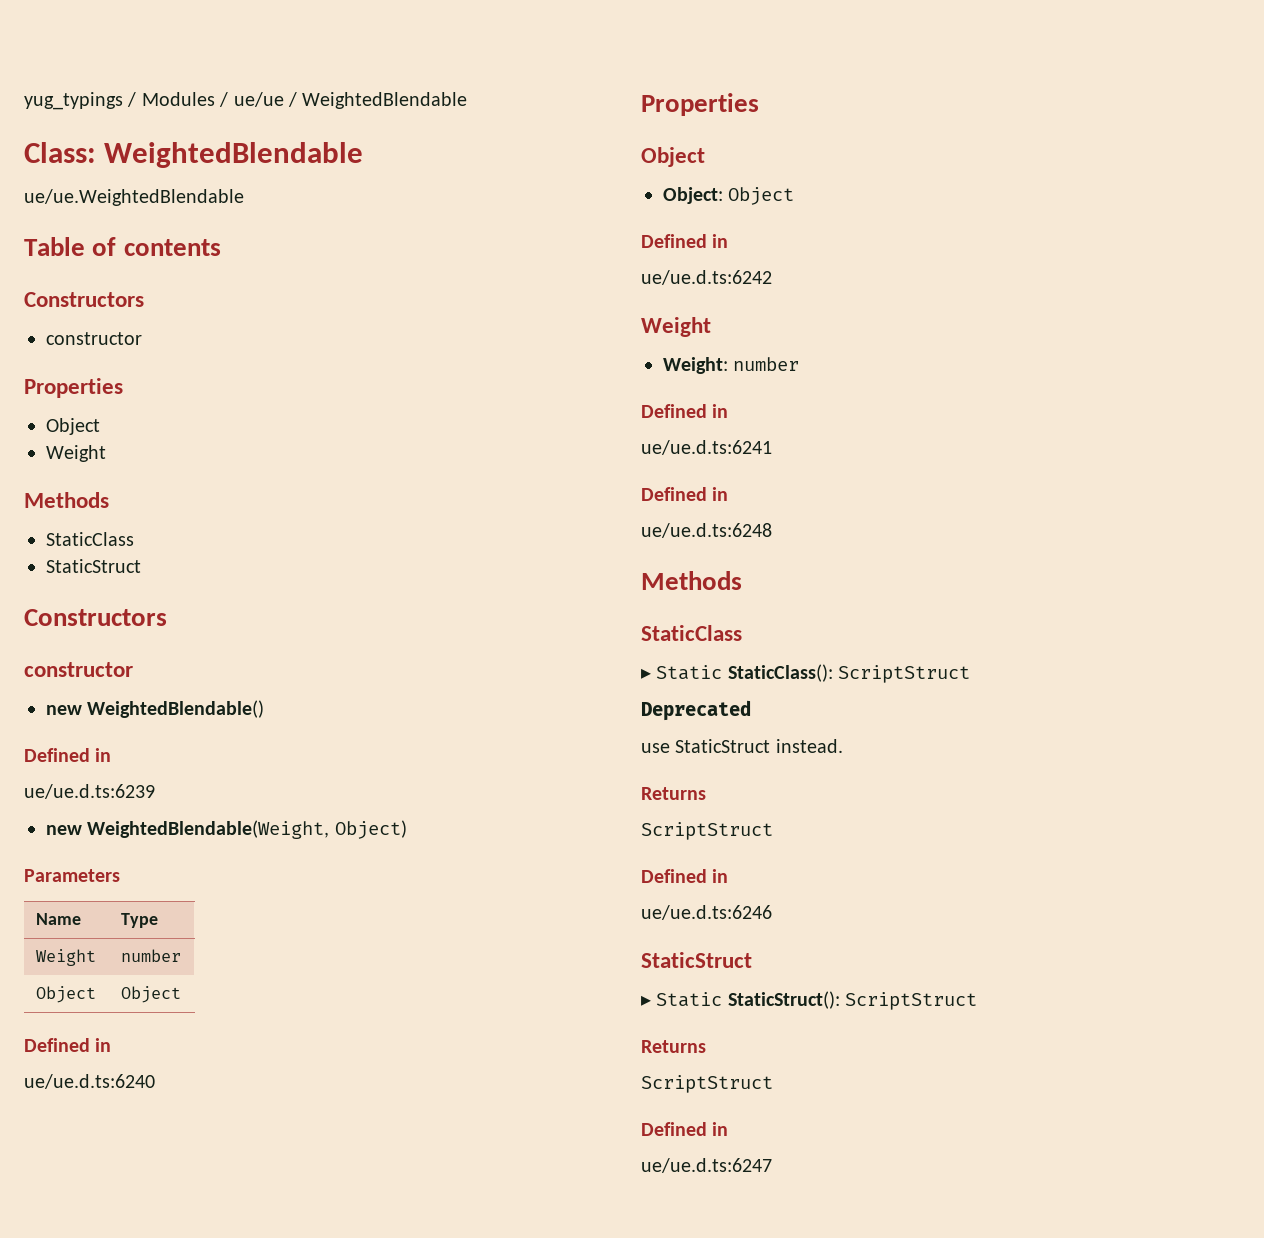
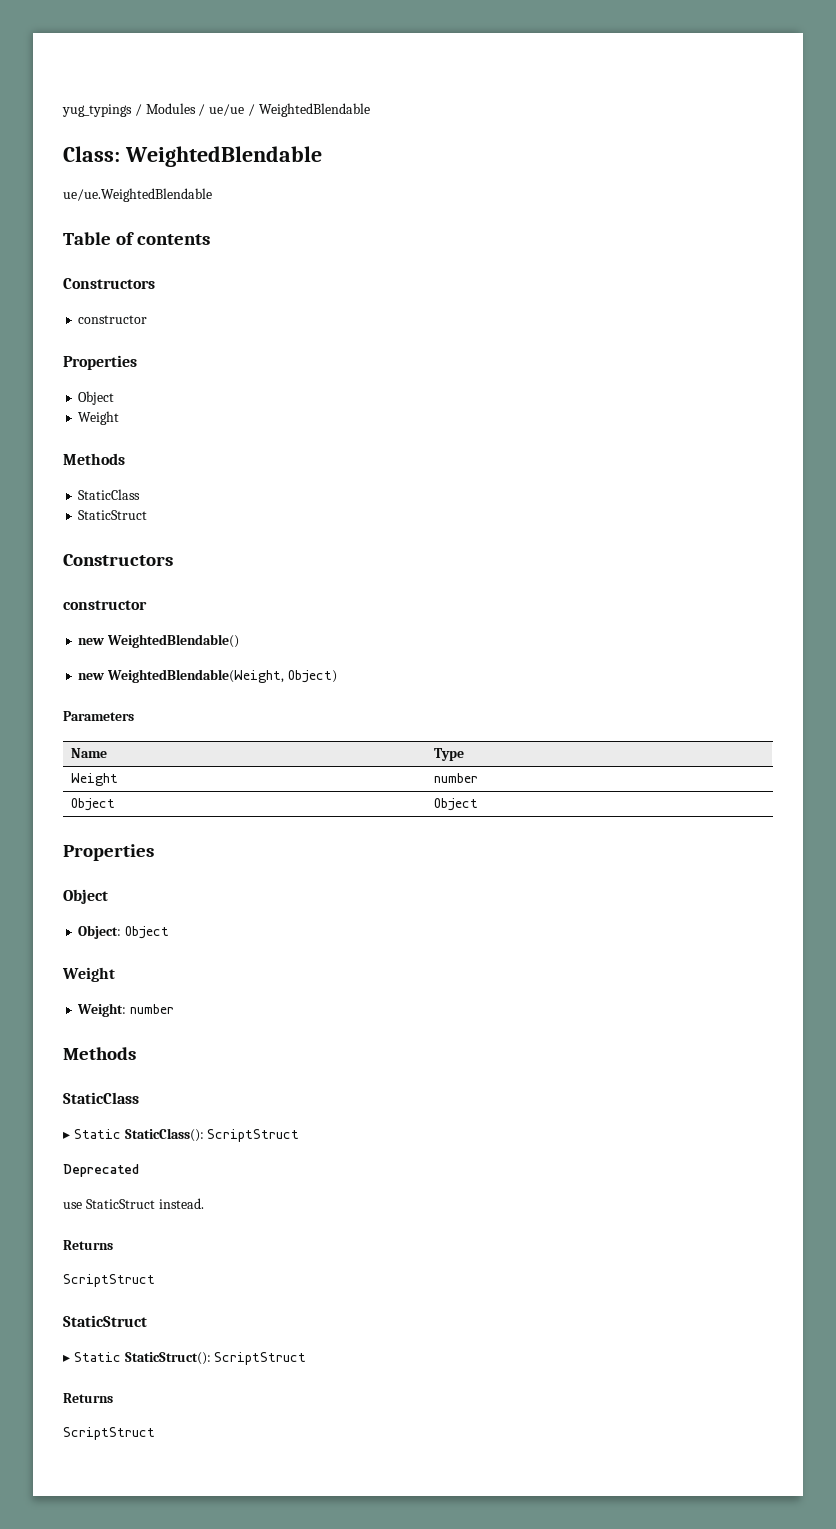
[24,748,112,762] [24,784,155,799] // Defined in // ue/ue.d.ts:6239 -> (240, 641) none
[24,1038,112,1052] [24,1074,155,1089] // Defined in // ue/ue.d.ts:6240 -> (478, 804) none
[641,234,729,248] [641,270,772,285] // Defined in // ue/ue.d.ts:6242 -> (170, 932) none
[641,404,729,418] [641,440,772,455] [641,487,729,501] [641,523,772,538] // Defined in // ue/ue.d.ts:6241 // Defined in // ue/ue.d.ts:6248 -> (175, 1009) none
[641,869,729,883] [641,905,772,920] // Defined in // ue/ue.d.ts:6246 -> (155, 1280) none
[641,1122,729,1136] [641,1158,772,1173] // Defined in // ue/ue.d.ts:6247 -> (155, 1433) none

